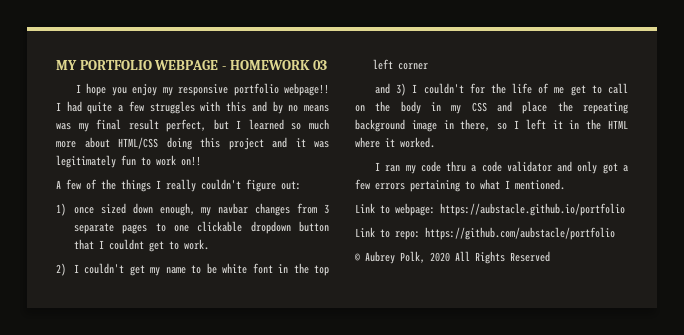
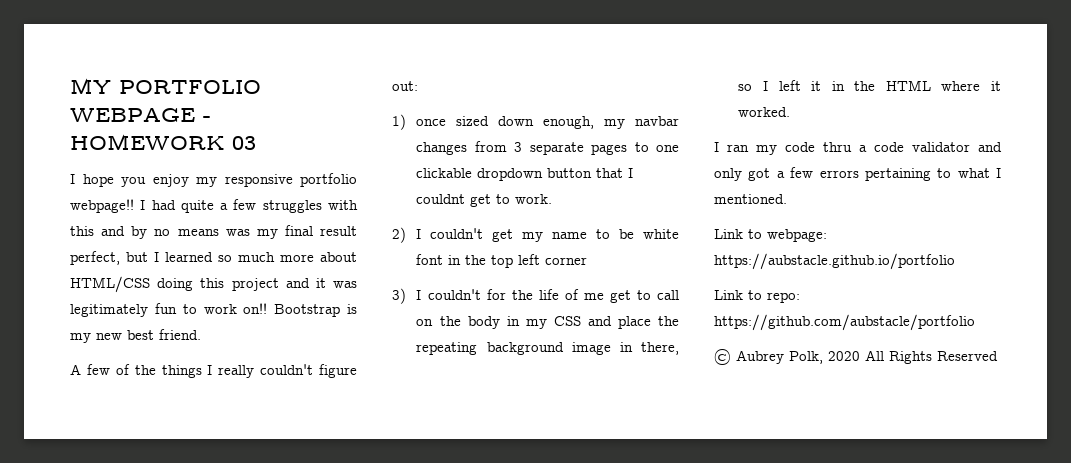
(201, 161) none -> [274,304,357,317] [70,329,201,343] Bootstrap is my new best friend.
[375,83,391,94] and -> (588, 261) none

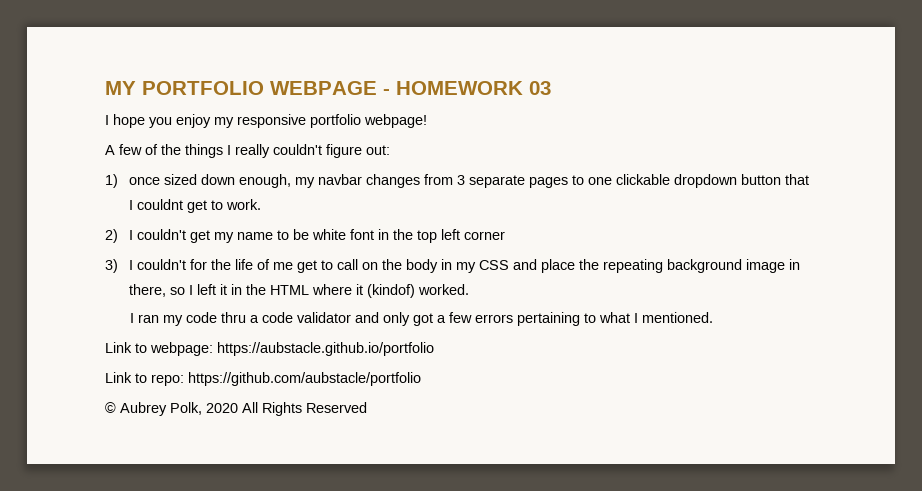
[70,199,358,213] [70,225,357,239] [70,251,357,265] [70,276,357,293] [70,303,357,317] [70,329,201,343] webpage!! I had quite a few struggles with this and by no means was my final result perfect, but I learned so much more about HTML/CSS doing this project and it was legitimately fun to work on!! Bootstrap is my new best friend. -> [364,114,427,128] webpage!
(1001, 86) none -> [367,284,416,298] (kindof)

